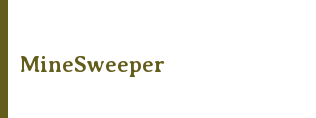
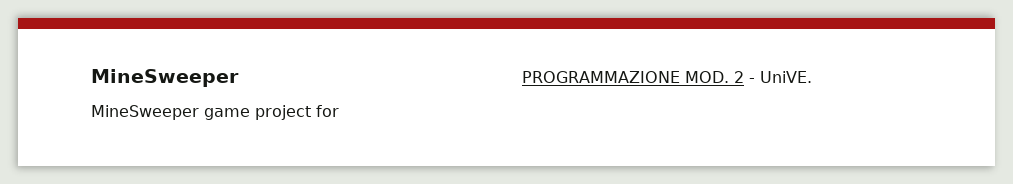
[20,56,165,77] MineSweeper -> [91,69,239,87] [91,105,339,120] [522,71,812,83] MineSweeper // MineSweeper game project for PROGRAMMAZIONE MOD. 2 - UniVE.

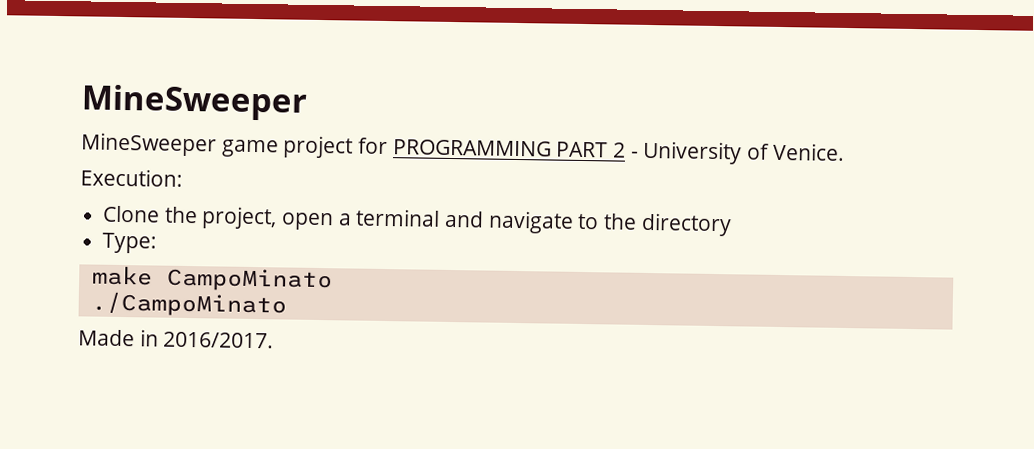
[522,71,812,83] PROGRAMMAZIONE MOD. 2 - UniVE. -> [392,139,845,165] [80,168,183,187] [102,205,732,237] [102,232,158,254] [91,265,333,293] [90,291,287,318] [78,329,275,349] PROGRAMMING PART 2 - University of Venice. // Execution: // Clone the project, open a terminal and navigate to the directory // Type: // make CampoMinato // ./CampoMinato // Made in 2016/2017.

